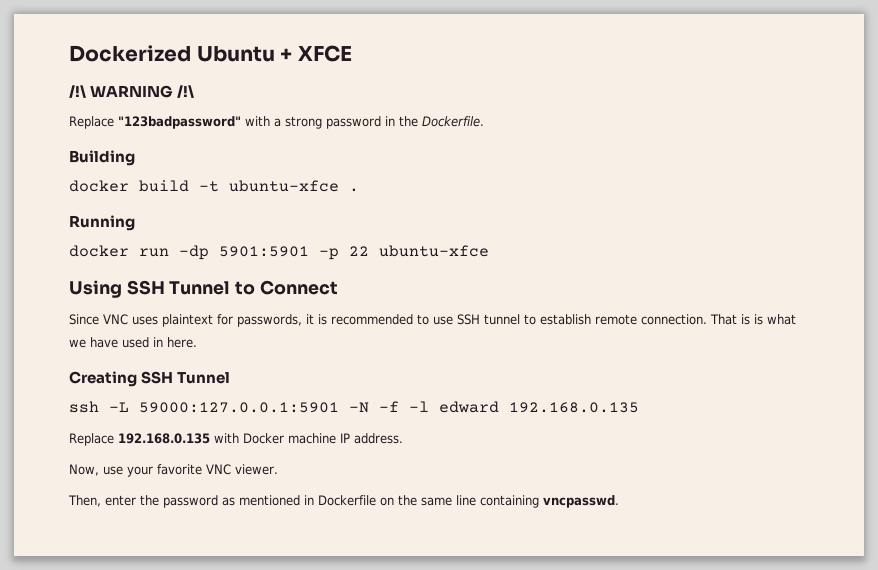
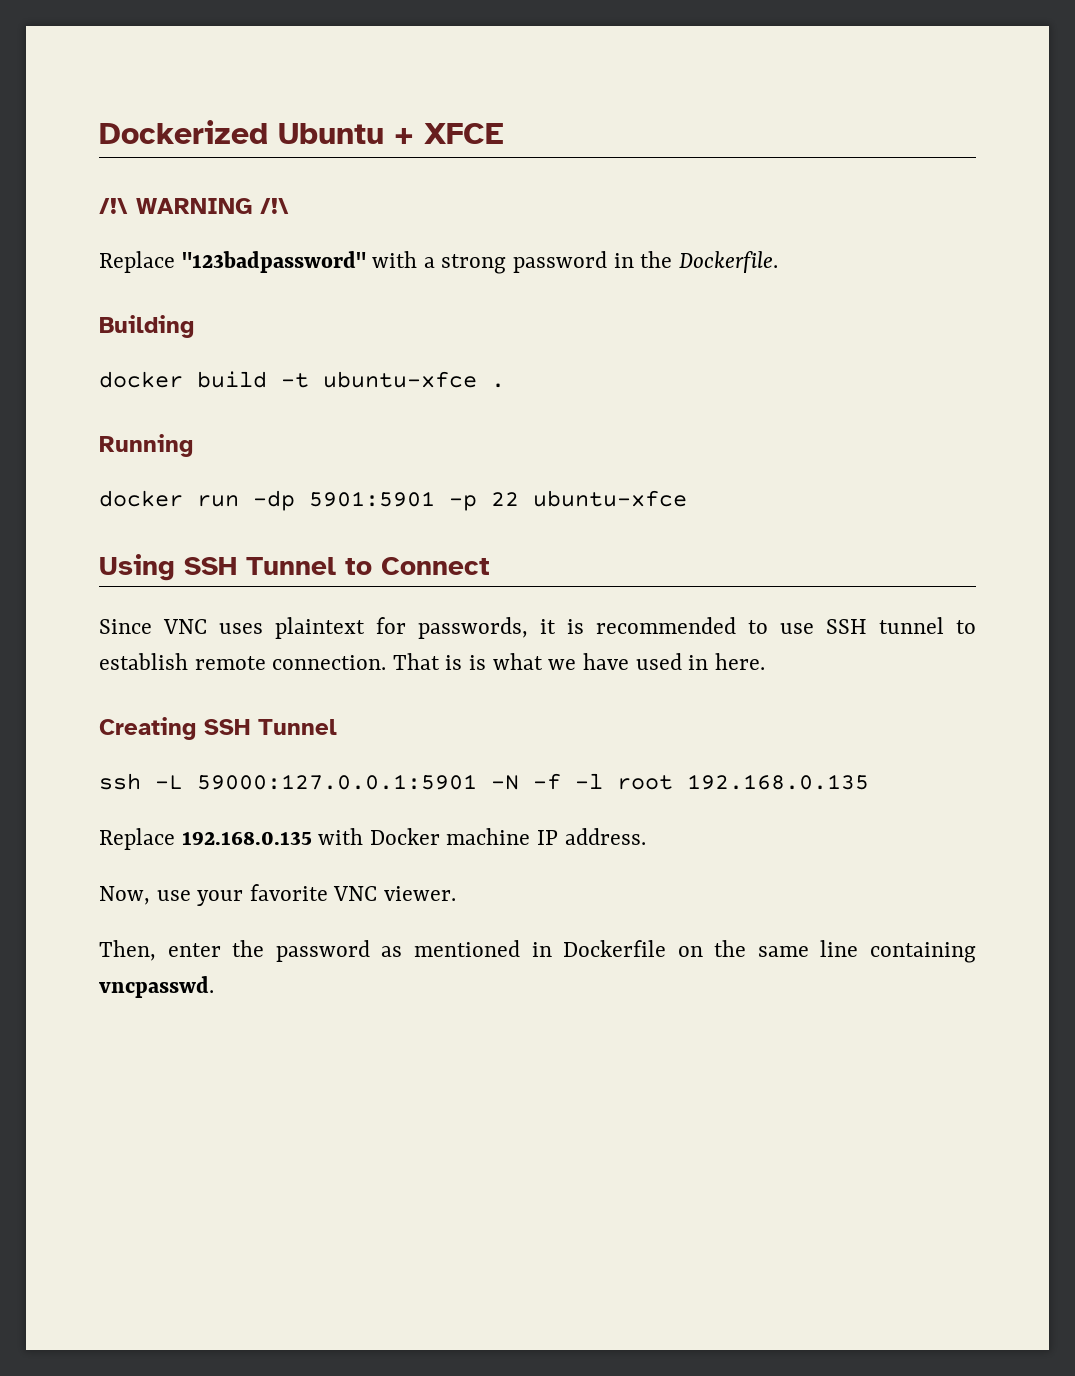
[439,401,499,413] edward -> [617,775,673,790] root

